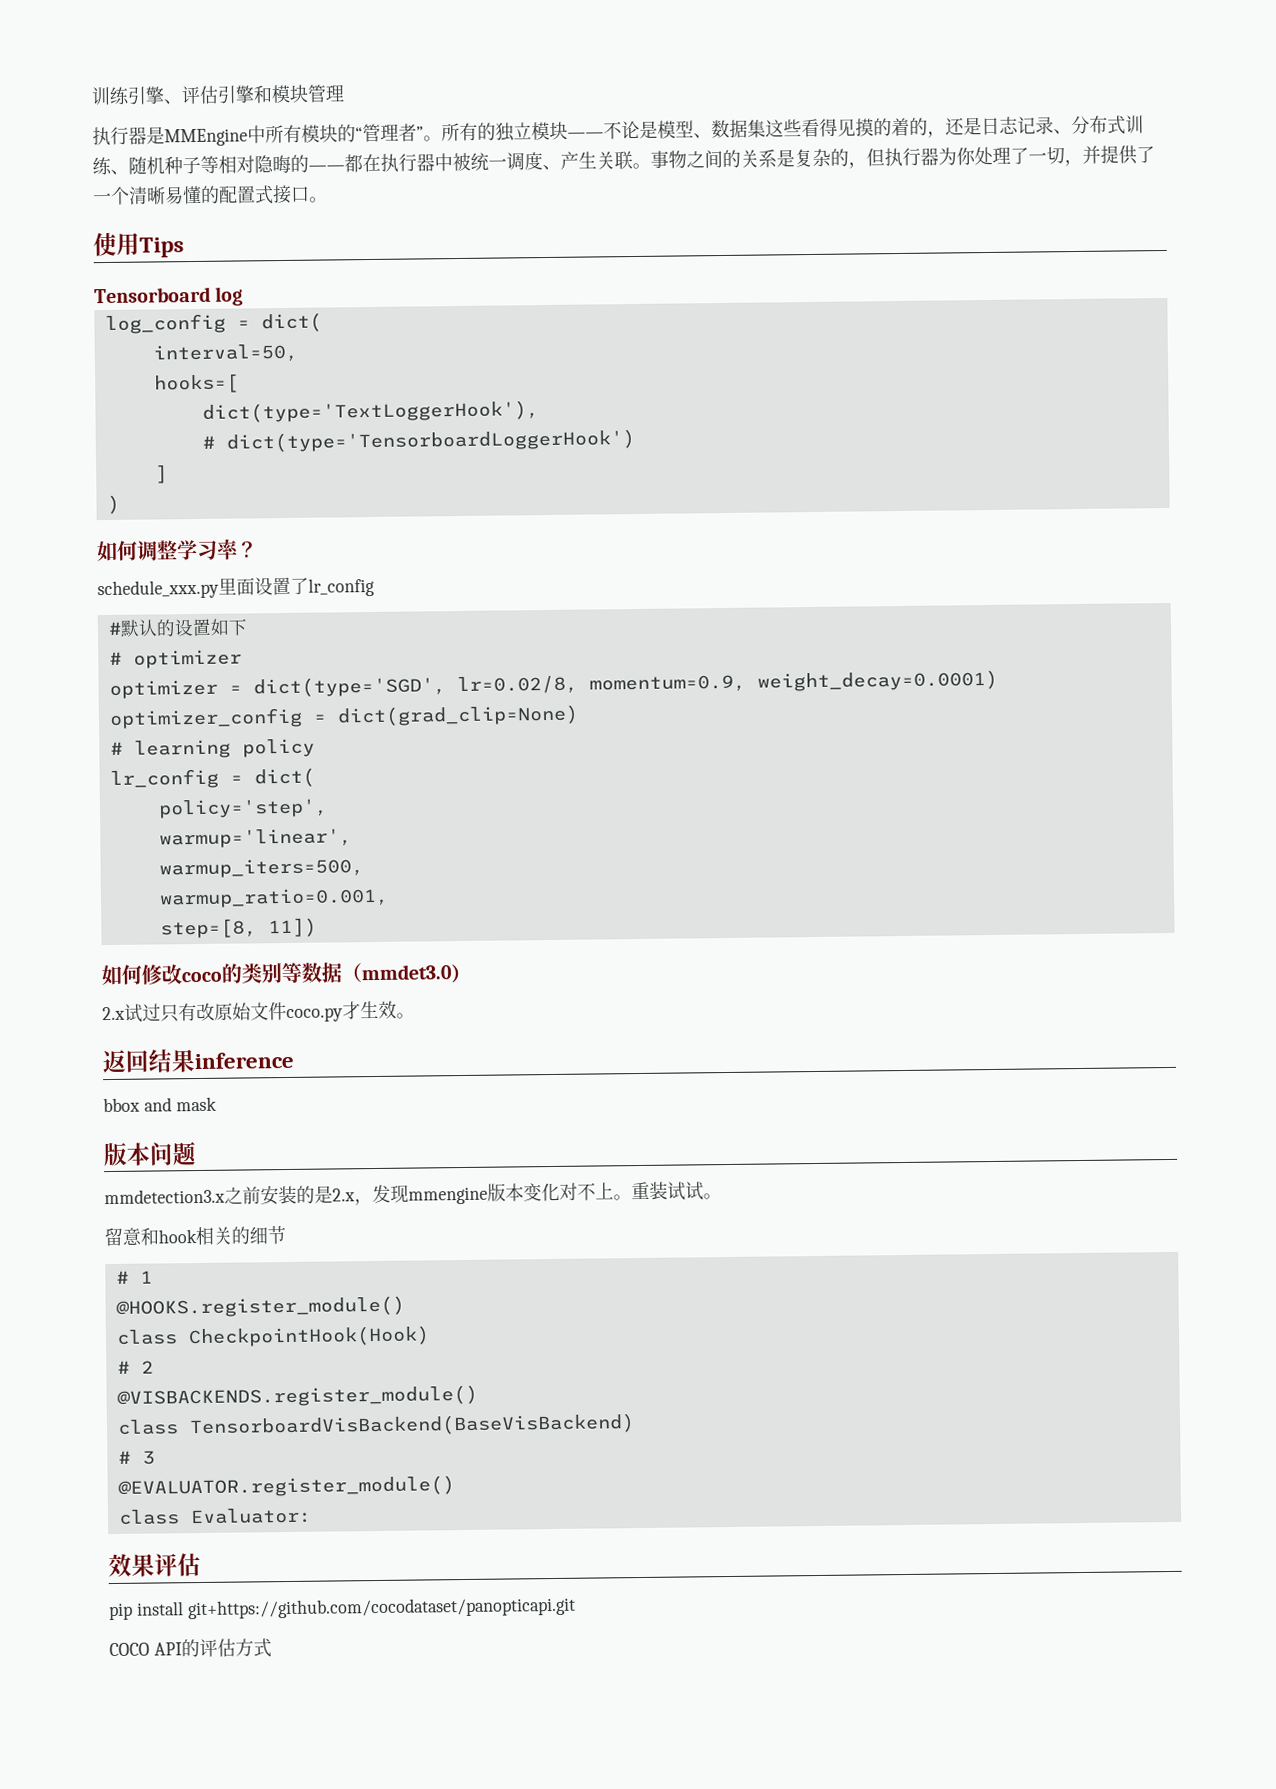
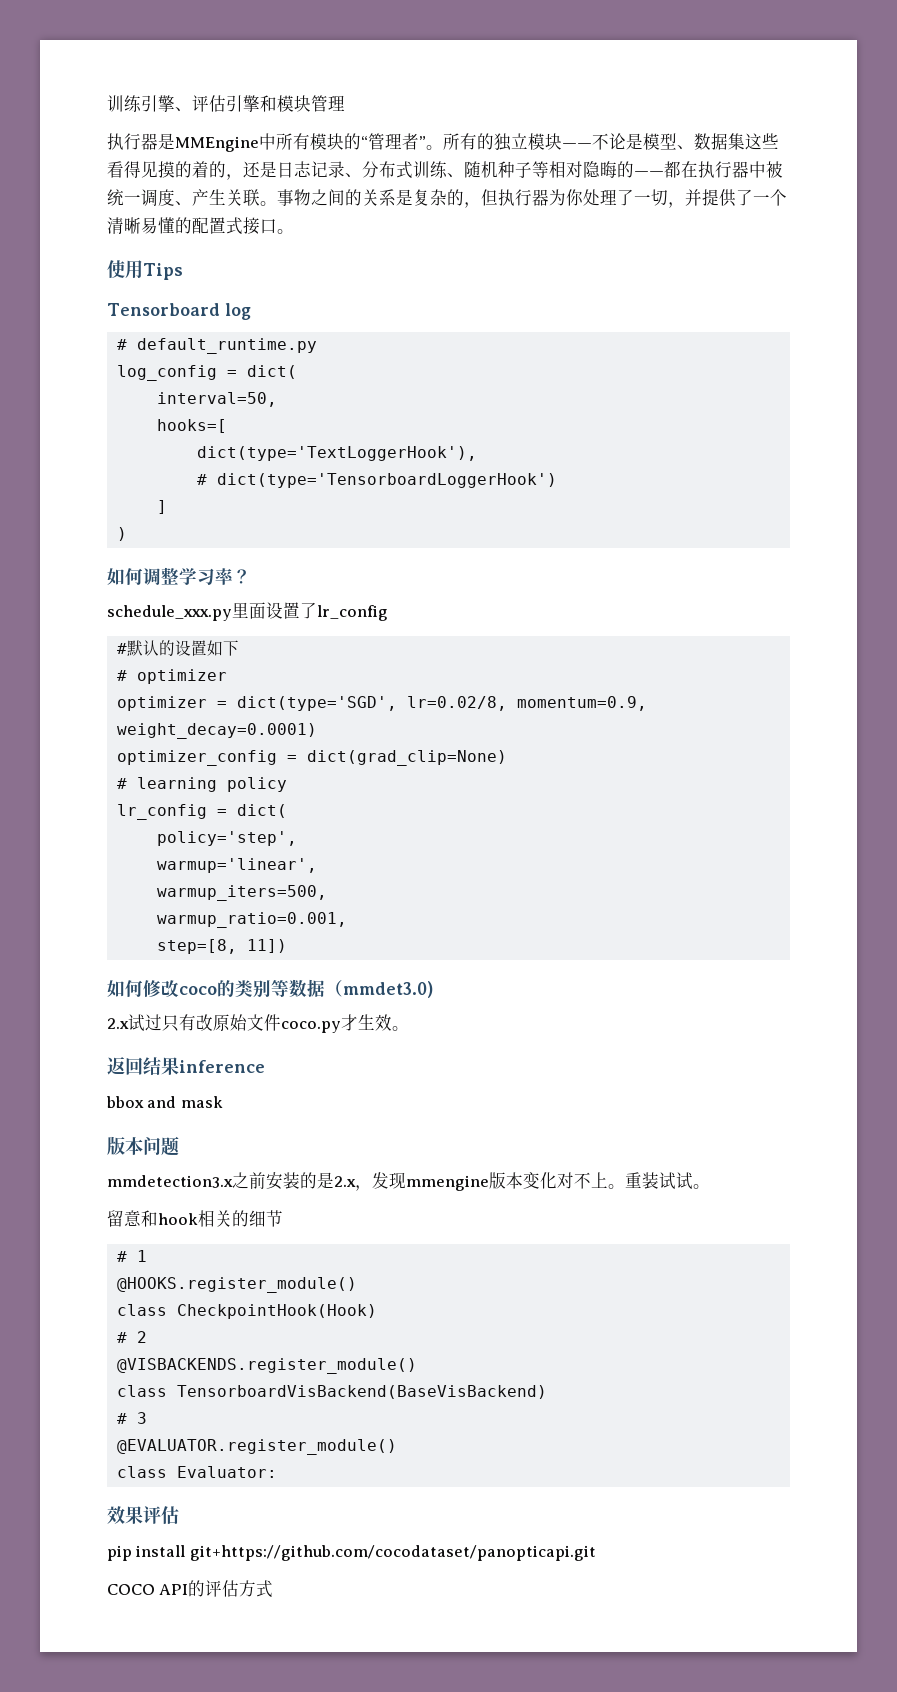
(244, 296) none -> [116,338,317,354] // # default_runtime.py

